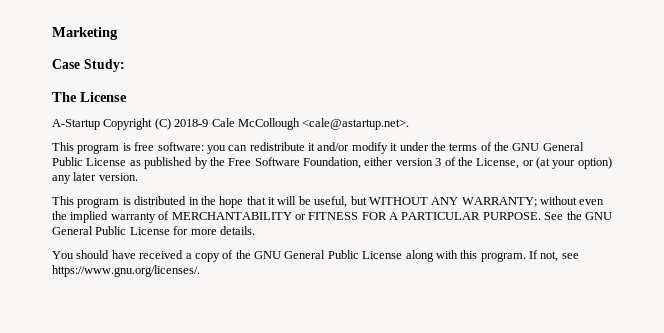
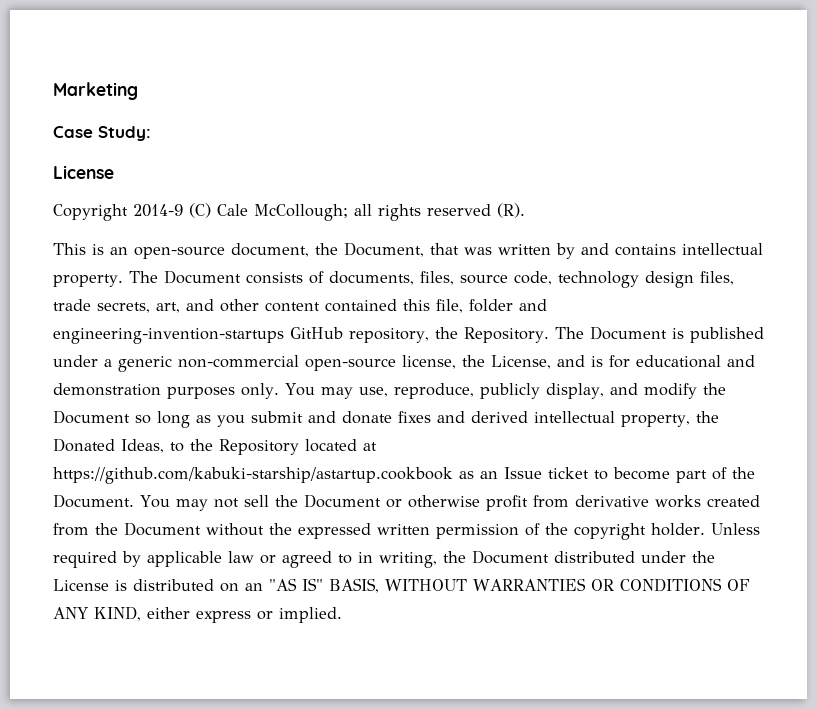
[52,92,77,102] The -> (151, 133) none
[52,118,410,130] [52,142,584,154] [52,157,612,169] [52,172,138,184] [52,196,605,208] [52,211,612,223] [52,226,255,235] [52,250,579,262] [52,265,200,277] A-Startup Copyright (C) 2018-9 Cale McCollough <cale@astartup.net>. // This program is free software: you can redistribute it and/or modify it under the terms of the GNU General Public License as published by the Free Software Foundation, either version 3 of the License, or (at your option) any later version. // This program is distributed in the hope that it will be useful, but WITHOUT ANY WARRANTY; without even the implied warranty of MERCHANTABILITY or FITNESS FOR A PARTICULAR PURPOSE. See the GNU General Public License for more details. // You should have received a copy of the GNU General Public License along with this program. If not, see https://www.gnu.org/licenses/. -> [53,203,525,221] [53,242,763,259] [53,270,734,288] [53,299,547,313] [53,326,764,344] [53,355,755,372] [53,383,726,399] [53,410,719,428] [53,438,377,455] [53,467,755,484] [53,494,760,511] [53,522,760,540] [53,550,715,568] [53,578,750,593] [53,606,342,623] Copyright 2014-9 (C) Cale McCollough; all rights reserved (R). // This is an open-source document, the Document, that was written by and contains intellectual property. The Document consists of documents, files, source code, technology design files, trade secrets, art, and other content contained this file, folder and engineering-invention-startups GitHub repository, the Repository. The Document is published under a generic non-commercial open-source license, the License, and is for educational and demonstration purposes only. You may use, reproduce, publicly display, and modify the Document so long as you submit and donate fixes and derived intellectual property, the Donated Ideas, to the Repository located at https://github.com/kabuki-starship/astartup.cookbook as an Issue ticket to become part of the Document. You may not sell the Document or otherwise profit from derivative works created from the Document without the expressed written permission of the copyright holder. Unless required by applicable law or agreed to in writing, the Document distributed under the License is distributed on an "AS IS" BASIS, WITHOUT WARRANTIES OR CONDITIONS OF ANY KIND, either express or implied.

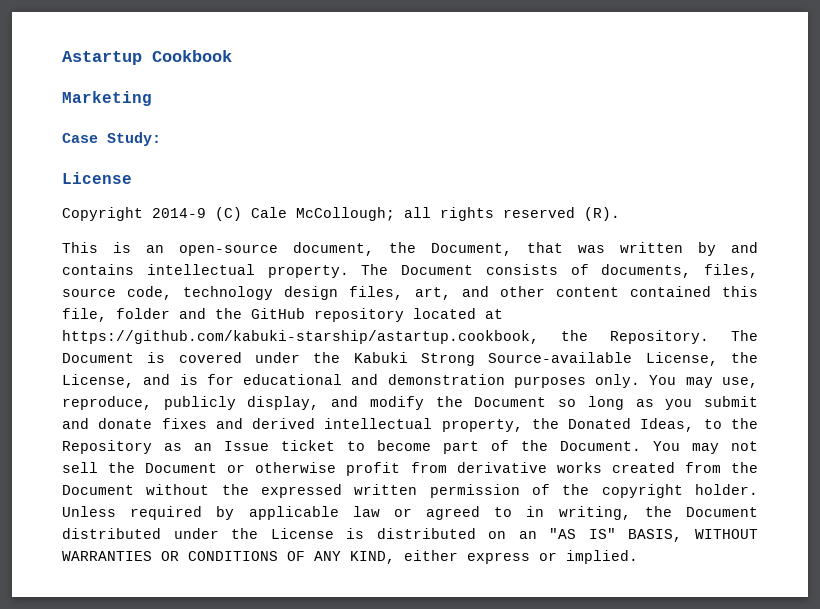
(53, 91) none -> [62,50,232,65] Astartup Cookbook //
[53,299,150,313] trade secrets, -> (404, 293) none
[53,327,429,344] engineering-invention-startups GitHub repository, -> [215,308,503,322] [62,330,539,344] the GitHub repository located at https://github.com/kabuki-starship/astartup.cookbook,
[689,327,764,343] [53,355,456,372] published under a generic non-commercial open-source license, -> [178,352,718,366] covered under the Kabuki Strong Source-available License,
[305,439,377,452] [53,467,453,484] located at https://github.com/kabuki-starship/astartup.cookbook -> (152, 447) none

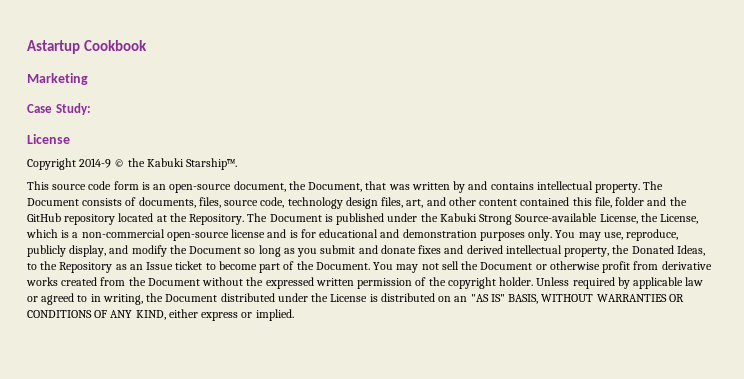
[215,207,620,221] [62,242,98,253] (C) Cale McCollough; all rights reserved (R). // This -> [114,158,238,170] [27,181,139,190] © the Kabuki Starship™. // This source code form
[62,330,539,344] https://github.com/kabuki-starship/astartup.cookbook, -> (167, 218) none
[178,352,242,363] covered -> [336,213,385,225] published
(134, 381) none -> [26,229,266,241] which is a non-commercial open-source license

